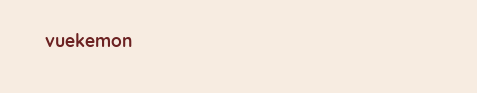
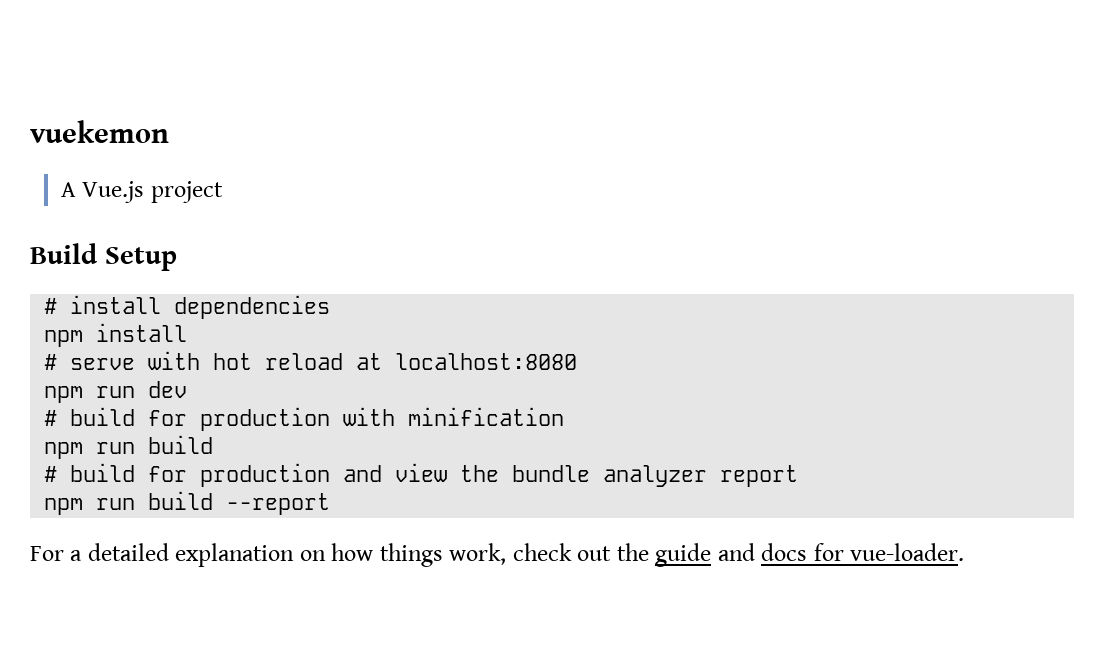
(132, 40) none -> [60,181,223,203] [30,243,177,271] [44,295,331,319] [44,323,188,347] [44,351,578,370] [44,381,188,403] [44,407,565,431] [44,435,214,459] [44,463,799,487] [44,491,331,515] [30,543,965,567] // A Vue.js project // Build Setup // # install dependencies // npm install // # serve with hot reload at localhost:8080 // npm run dev // # build for production with minification // npm run build // # build for production and view the bundle analyzer report // npm run build --report // For a detailed explanation on how things work, check out the guide and docs for vue-loader.

